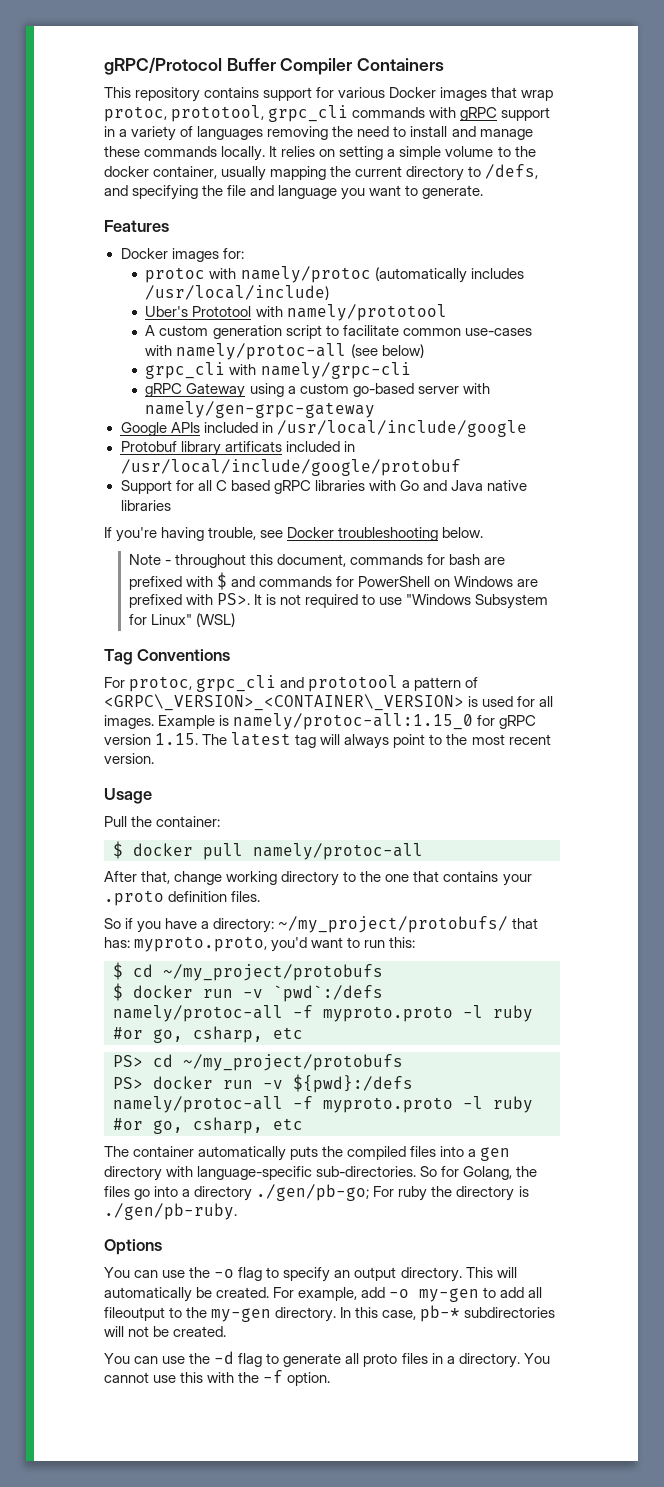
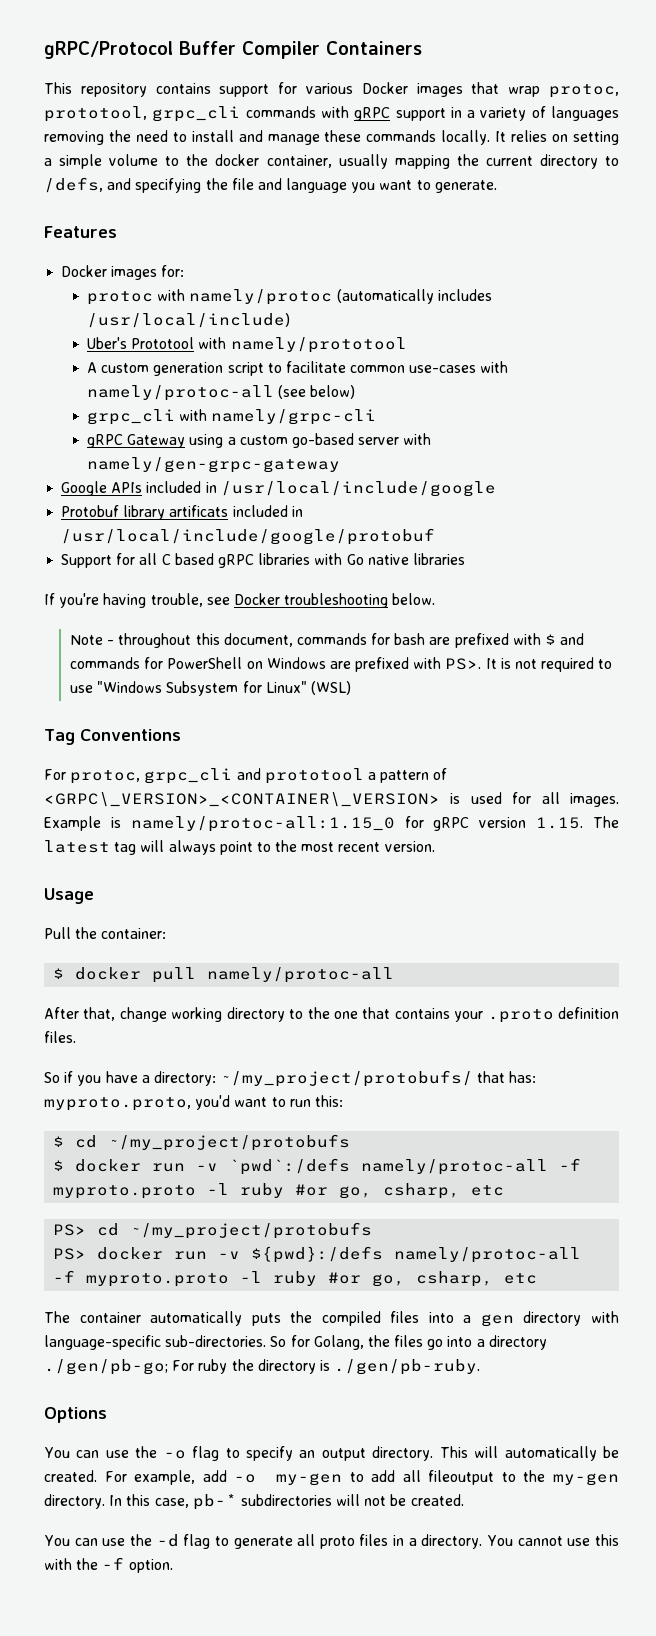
[422,480,484,491] and Java -> (364, 559) none

